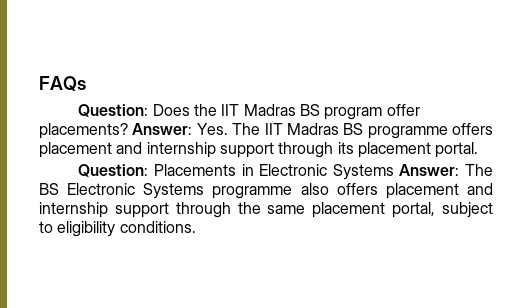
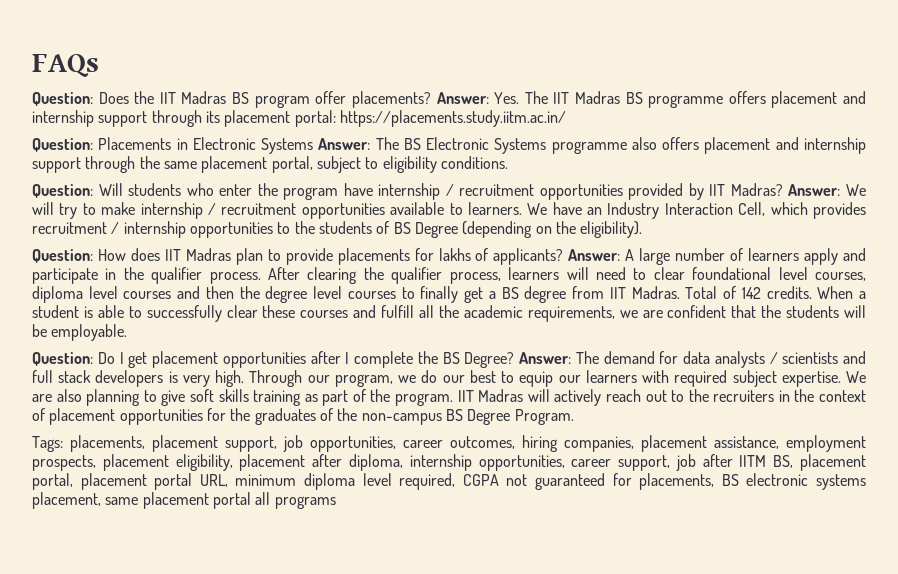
[435,142,479,158] portal. -> [294,110,566,127] portal: https://placements.study.iitm.ac.in/
(196, 227) none -> [32,183,866,200] [32,202,867,219] [32,221,643,238] [32,248,867,265] [32,267,866,284] [32,286,867,303] [32,305,866,322] [32,324,128,341] [32,351,866,368] [32,370,866,387] [32,389,867,406] [32,408,574,425] [32,435,867,452] [32,454,867,471] [32,473,867,490] [32,492,336,509] // Question: Will students who enter the program have internship / recruitment opportunities provided by IIT Madras? Answer: We will try to make internship / recruitment opportunities available to learners. We have an Industry Interaction Cell, which provides recruitment / internship opportunities to the students of BS Degree (depending on the eligibility). // Question: How does IIT Madras plan to provide placements for lakhs of applicants? Answer: A large number of learners apply and participate in the qualifier process. After clearing the qualifier process, learners will need to clear foundational level courses, diploma level courses and then the degree level courses to finally get a BS degree from IIT Madras. Total of 142 credits. When a student is able to successfully clear these courses and fulfill all the academic requirements, we are confident that the students will be employable. // Question: Do I get placement opportunities after I complete the BS Degree? Answer: The demand for data analysts / scientists and full stack developers is very high. Through our program, we do our best to equip our learners with required subject expertise. We are also planning to give soft skills training as part of the program. IIT Madras will actively reach out to the recruiters in the context of placement opportunities for the graduates of the non-campus BS Degree Program. // Tags: placements, placement support, job opportunities, career outcomes, hiring companies, placement assistance, employment prospects, placement eligibility, placement after diploma, internship opportunities, career support, job after IITM BS, placement portal, placement portal URL, minimum diploma level required, CGPA not guaranteed for placements, BS electronic systems placement, same placement portal all programs

